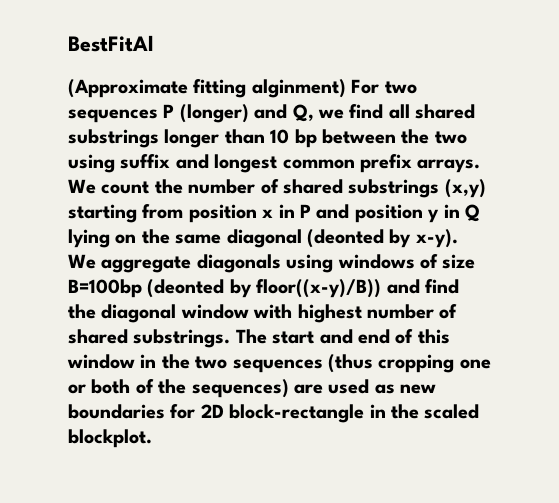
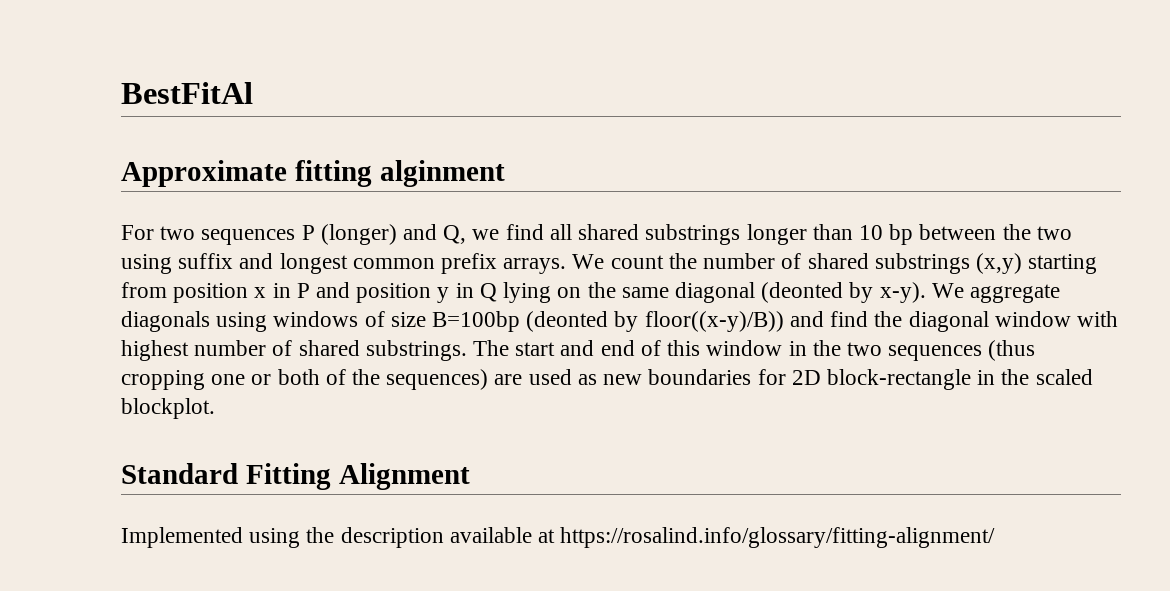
[68,79,346,98] (Approximate fitting alginment) -> [121,160,505,187] Approximate fitting alginment //
(152, 438) none -> [121,463,470,490] [121,527,996,548] // Standard Fitting Alignment // Implemented using the description available at https://rosalind.info/glossary/fitting-alignment/

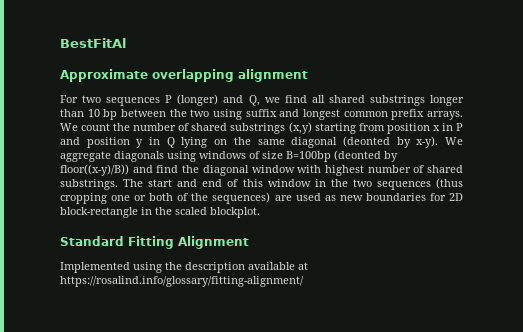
[294,160,505,187] fitting alginment -> [152,69,308,82] overlapping alignment

